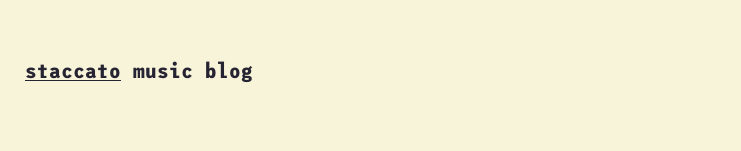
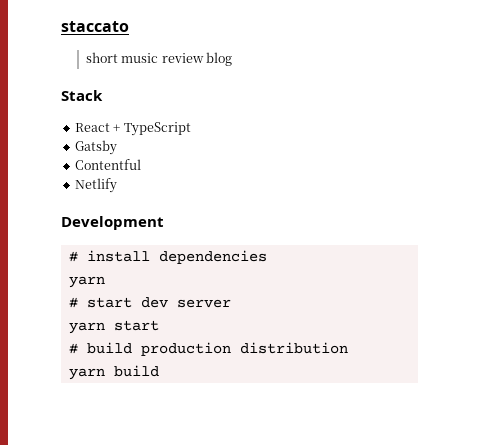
[133,61,253,83] music blog -> [85,52,233,66] [61,90,103,101] [74,122,191,136] [74,140,117,155] [74,159,141,170] [74,178,117,193] [61,216,164,230] [68,250,267,264] [68,276,105,288] [68,297,231,308] [68,320,159,334] [68,342,348,356] [68,365,159,380] // short music review blog // Stack // React + TypeScript // Gatsby // Contentful // Netlify // Development // # install dependencies // yarn // # start dev server // yarn start // # build production distribution // yarn build

